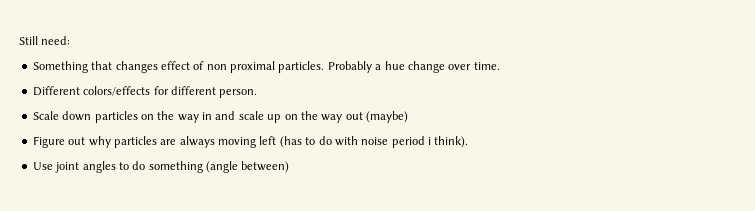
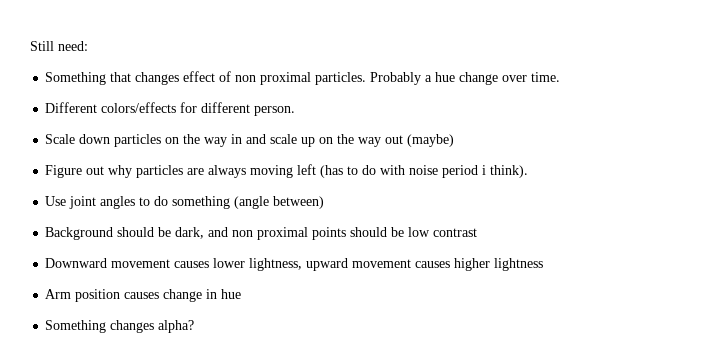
(290, 167) none -> [45,227,478,240] [45,258,544,271] [45,289,242,302] [45,320,195,333] // Background should be dark, and non proximal points should be low contrast // Downward movement causes lower lightness, upward movement causes higher lightness // Arm position causes change in hue // Something changes alpha?

